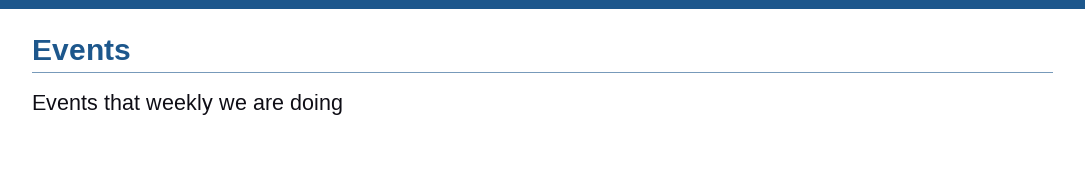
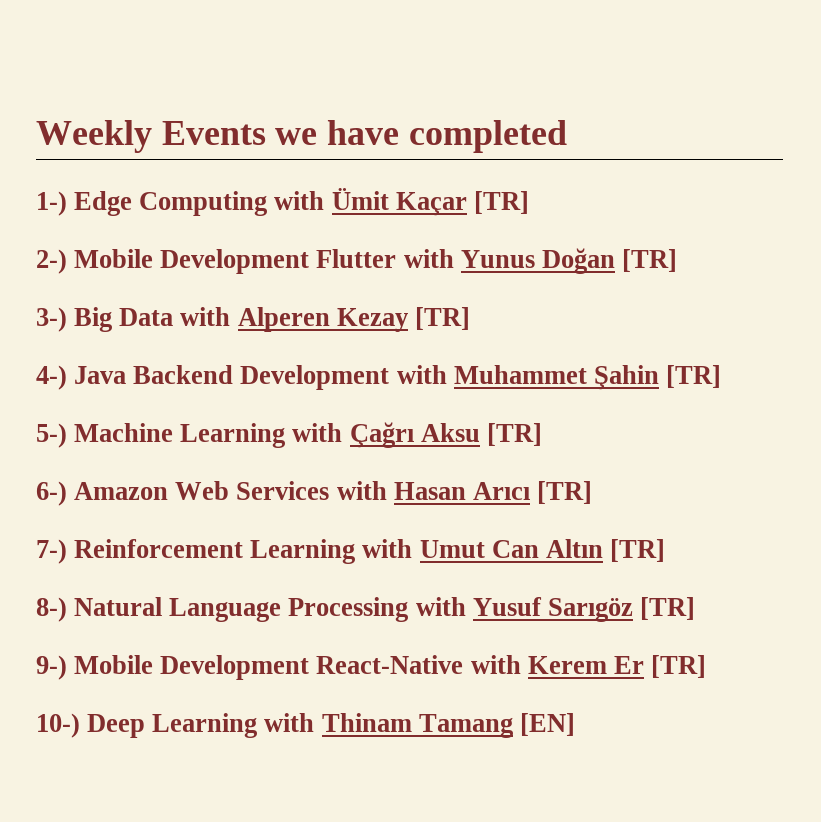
[32,40,131,60] [32,94,343,115] Events // Events that weekly we are doing -> [36,120,567,153] [36,188,529,216] [36,248,678,274] [36,307,470,332] [36,365,722,390] [36,422,542,448] [36,481,593,506] [36,539,666,564] [36,597,696,622] [36,655,707,680] [36,713,575,738] Weekly Events we have completed // 1-) Edge Computing with Ümit Kaçar [TR] // 2-) Mobile Development Flutter with Yunus Doğan [TR] // 3-) Big Data with Alperen Kezay [TR] // 4-) Java Backend Development with Muhammet Şahin [TR] // 5-) Machine Learning with Çağrı Aksu [TR] // 6-) Amazon Web Services with Hasan Arıcı [TR] // 7-) Reinforcement Learning with Umut Can Altın [TR] // 8-) Natural Language Processing with Yusuf Sarıgöz [TR] // 9-) Mobile Development React-Native with Kerem Er [TR] // 10-) Deep Learning with Thinam Tamang [EN]

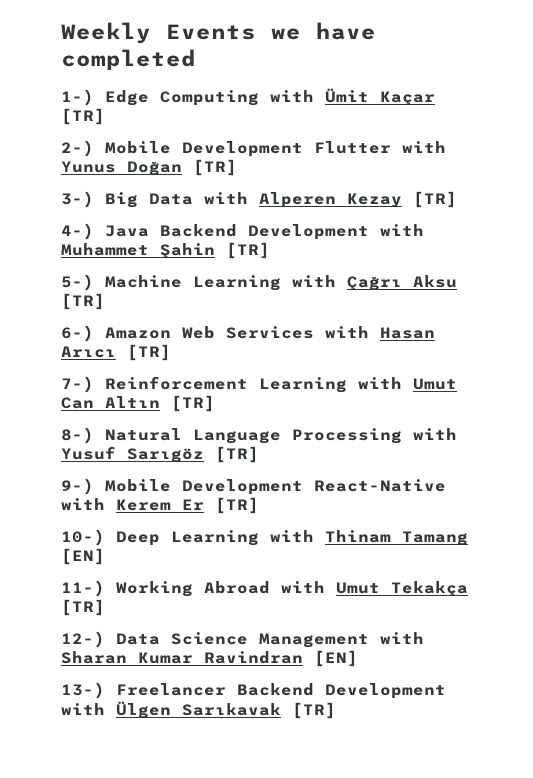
(575, 724) none -> [61,580,468,597] [61,599,105,616] [61,631,424,648] [61,650,358,667] [61,682,446,699] [61,701,336,719] // 11-) Working Abroad with Umut Tekakça [TR] // 12-) Data Science Management with Sharan Kumar Ravindran [EN] // 13-) Freelancer Backend Development with Ülgen Sarıkavak [TR]

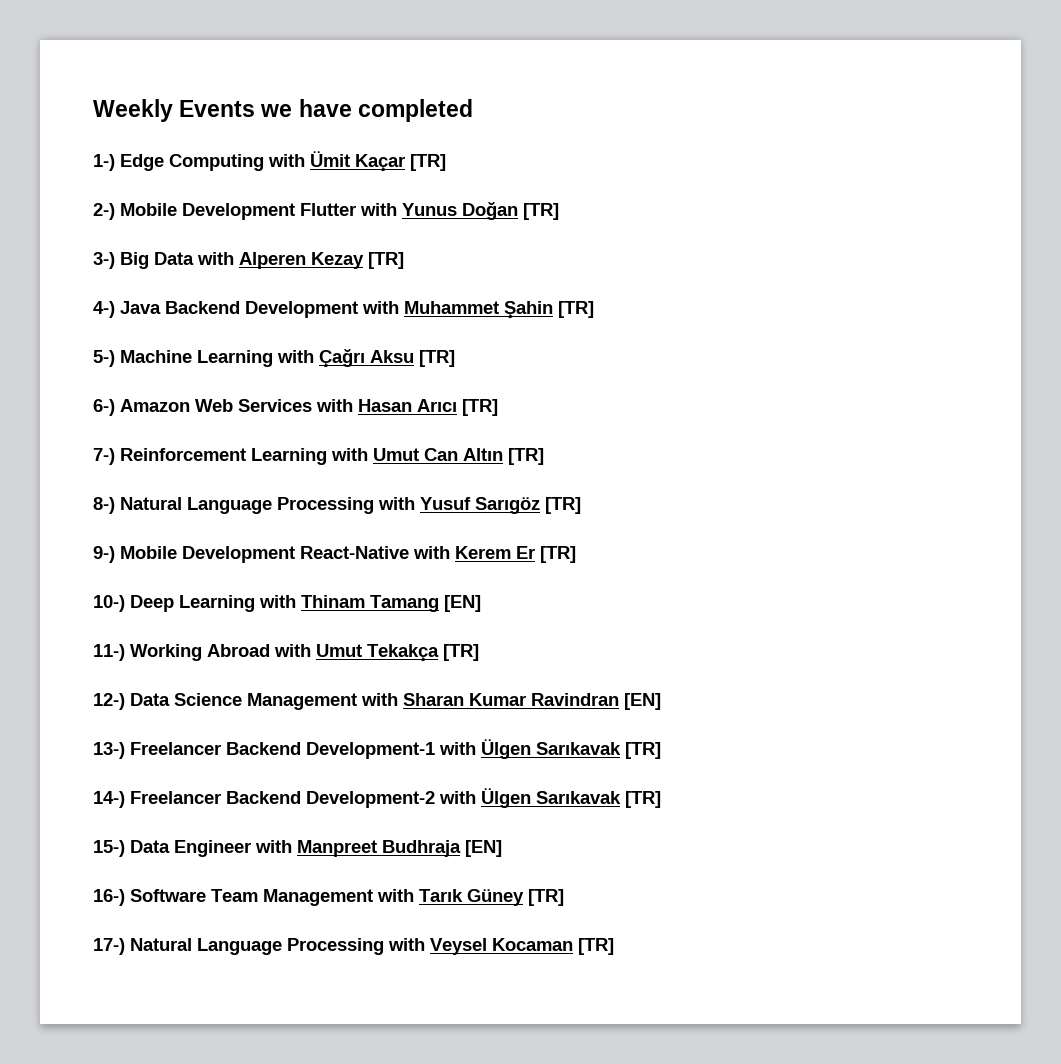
[325,683,446,699] [61,701,336,719] Development with Ülgen Sarıkavak [TR] -> [306,739,661,759] [93,788,661,808] [93,840,502,857] [93,889,564,906] [93,938,614,955] Development-1 with Ülgen Sarıkavak [TR] // 14-) Freelancer Backend Development-2 with Ülgen Sarıkavak [TR] // 15-) Data Engineer with Manpreet Budhraja [EN] // 16-) Software Team Management with Tarık Güney [TR] // 17-) Natural Language Processing with Veysel Kocaman [TR]

